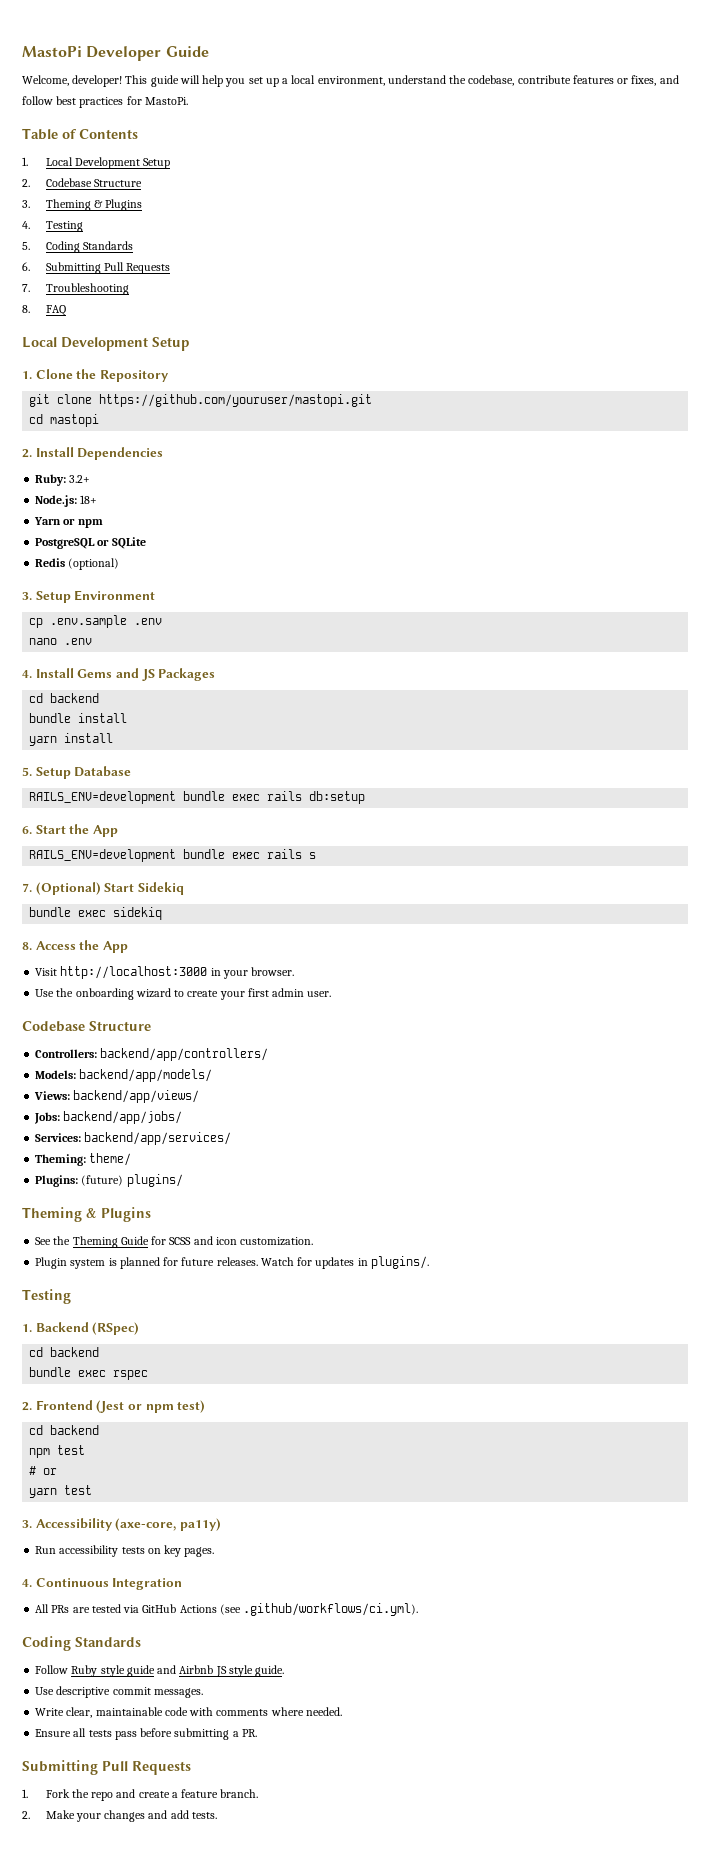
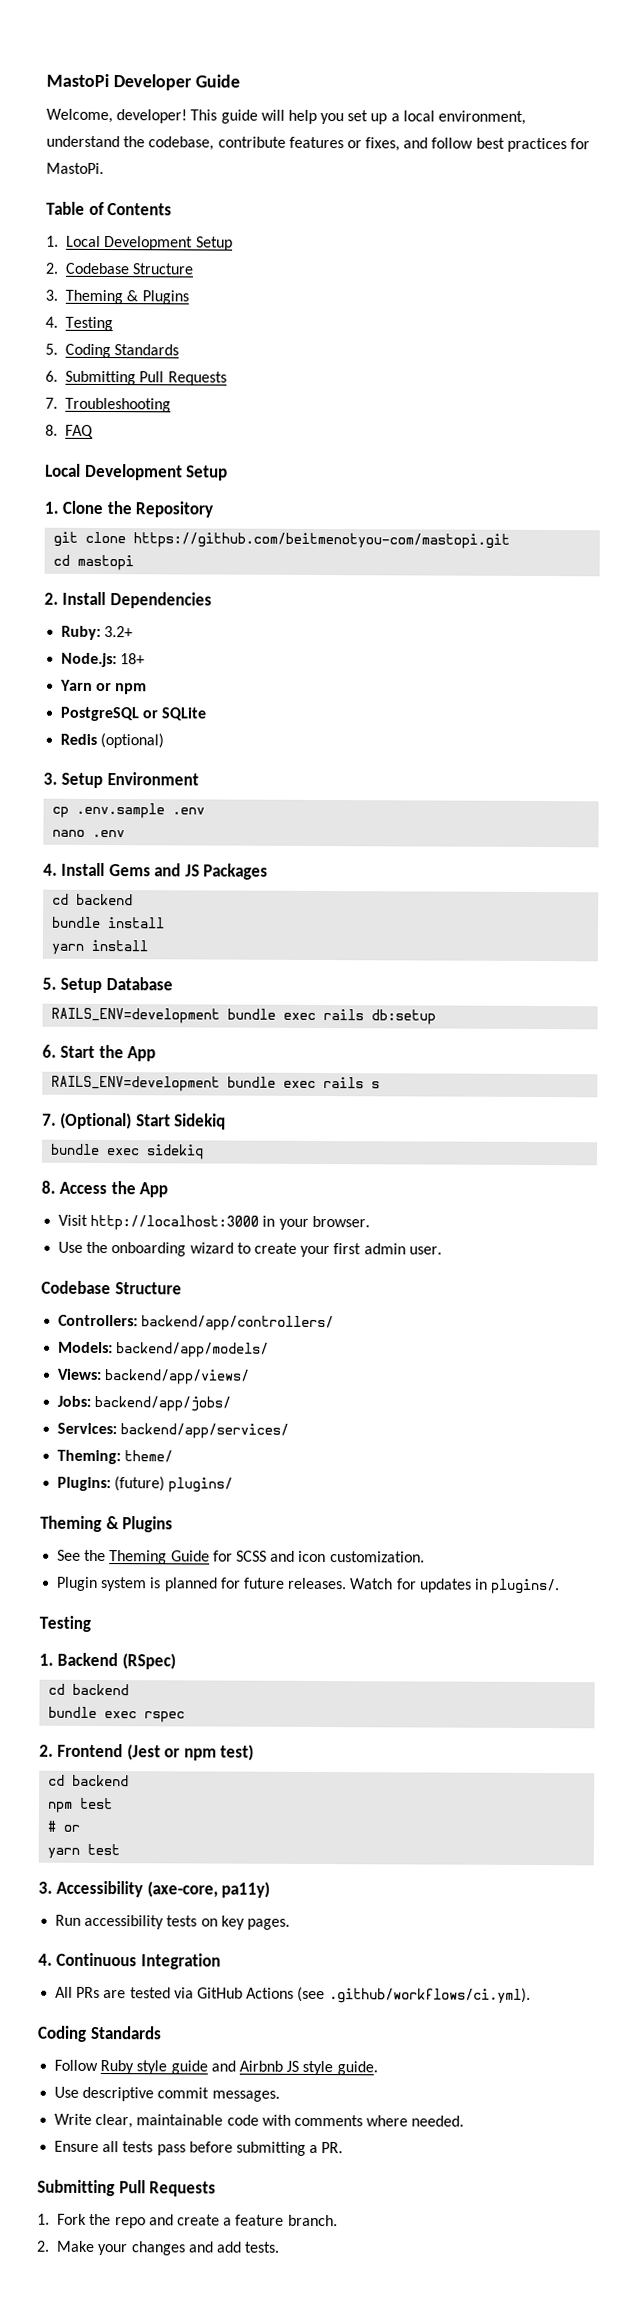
[99,394,373,407] https://github.com/youruser/mastopi.git -> [133,532,511,549] https://github.com/beitmenotyou-com/mastopi.git

